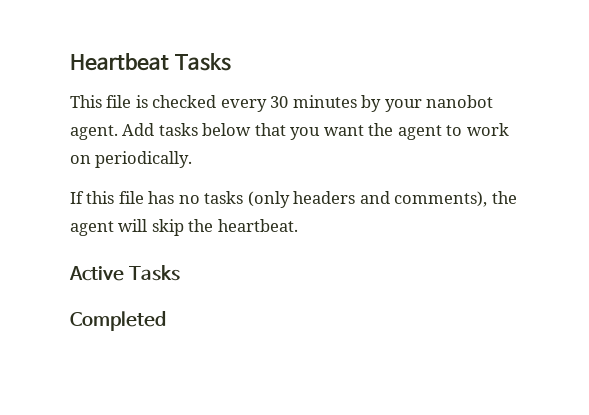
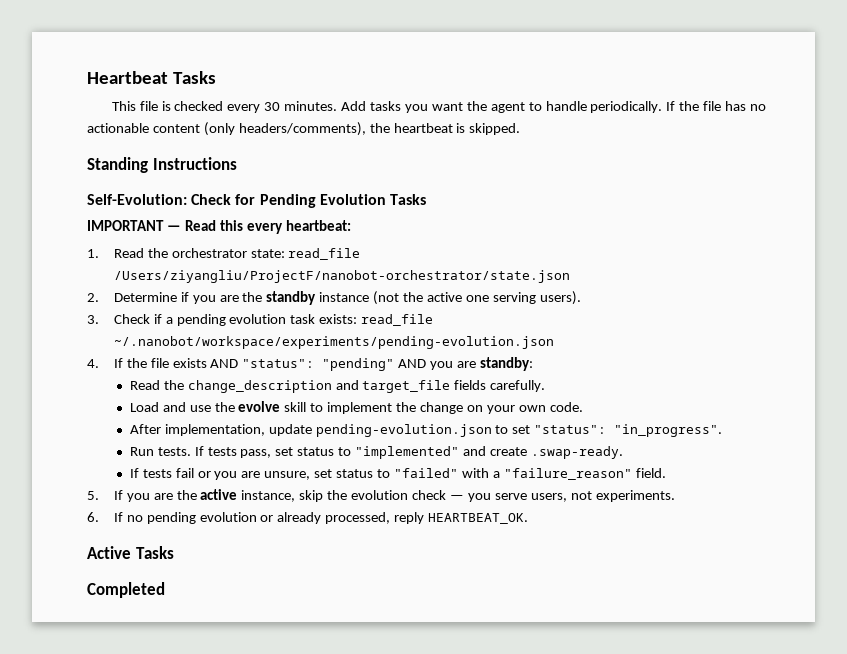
[292,95,494,112] [70,123,286,140] minutes by your nanobot agent. Add tasks below that -> [284,101,402,111] minutes. Add tasks
[466,123,509,136] [70,155,91,164] work on -> [545,101,587,111] handle
[70,191,115,204] // If this -> [666,101,700,111] If the
[204,191,517,208] [70,219,298,236] tasks (only headers and comments), the agent will skip the heartbeat. -> [87,122,521,136] [87,157,237,173] [87,194,426,208] [87,220,351,234] [87,248,361,260] [113,270,570,283] [87,291,581,305] [87,314,434,326] [113,336,554,349] [87,357,534,371] [129,380,546,393] [129,401,583,414] [129,424,723,437] [129,446,623,459] [129,468,666,480] [87,489,675,502] [87,512,529,524] actionable content (only headers/comments), the heartbeat is skipped. // Standing Instructions // Self-Evolution: Check for Pending Evolution Tasks // IMPORTANT — Read this every heartbeat: // 1. Read the orchestrator state: read_file /Users/ziyangliu/ProjectF/nanobot-orchestrator/state.json // 2. Determine if you are the standby instance (not the active one serving users). // 3. Check if a pending evolution task exists: read_file ~/.nanobot/workspace/experiments/pending-evolution.json // 4. If the file exists AND "status": "pending" AND you are standby: // Read the change_description and target_file fields carefully. // Load and use the evolve skill to implement the change on your own code. // After implementation, update pending-evolution.json to set "status": "in_progress". // Run tests. If tests pass, set status to "implemented" and create .swap-ready. // If tests fail or you are unsure, set status to "failed" with a "failure_reason" field. // 5. If you are the active instance, skip the evolution check — you serve users, not experiments. // 6. If no pending evolution or already processed, reply HEARTBEAT_OK.

